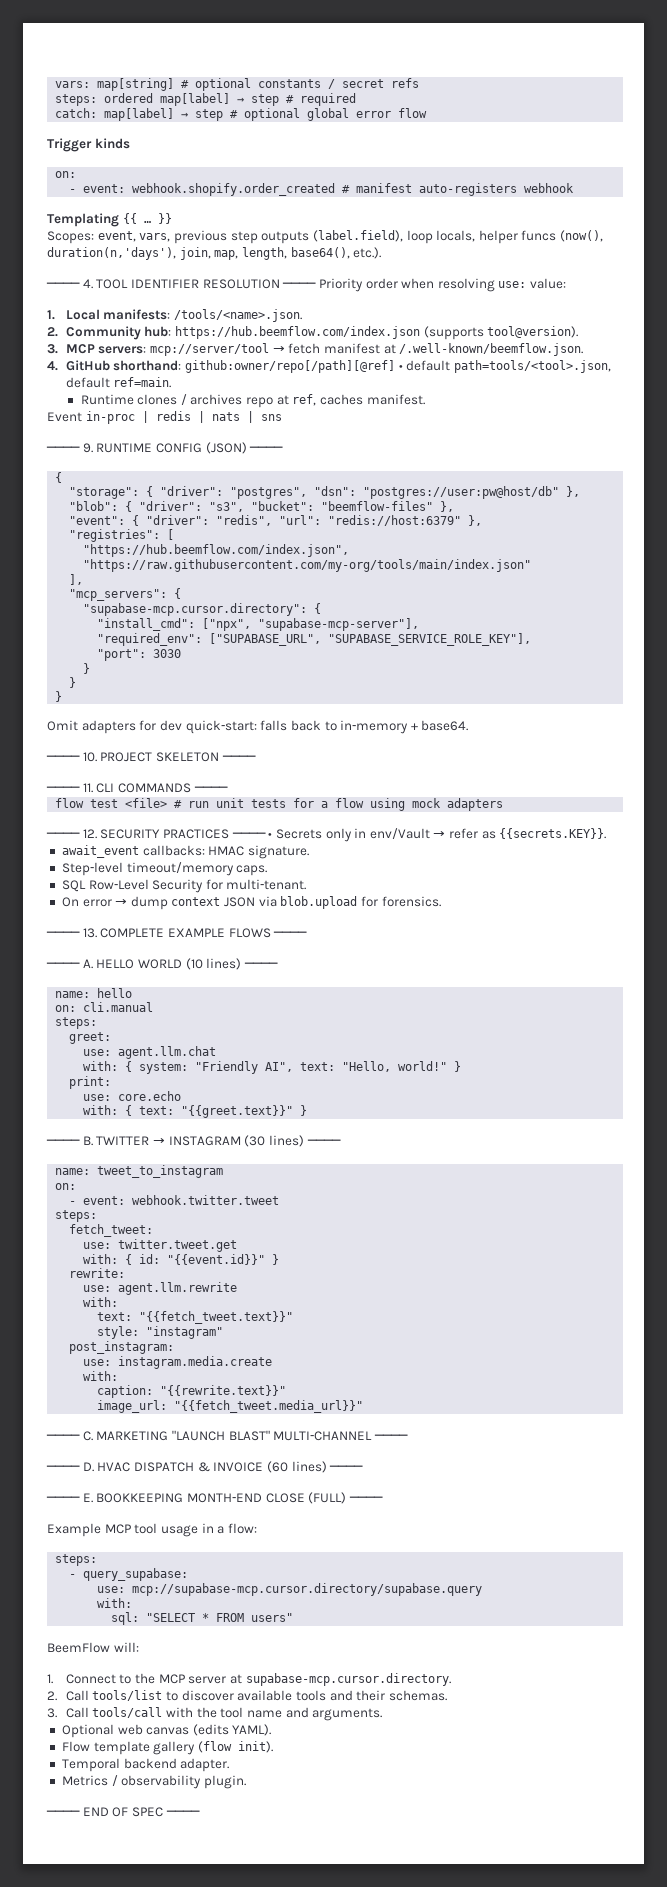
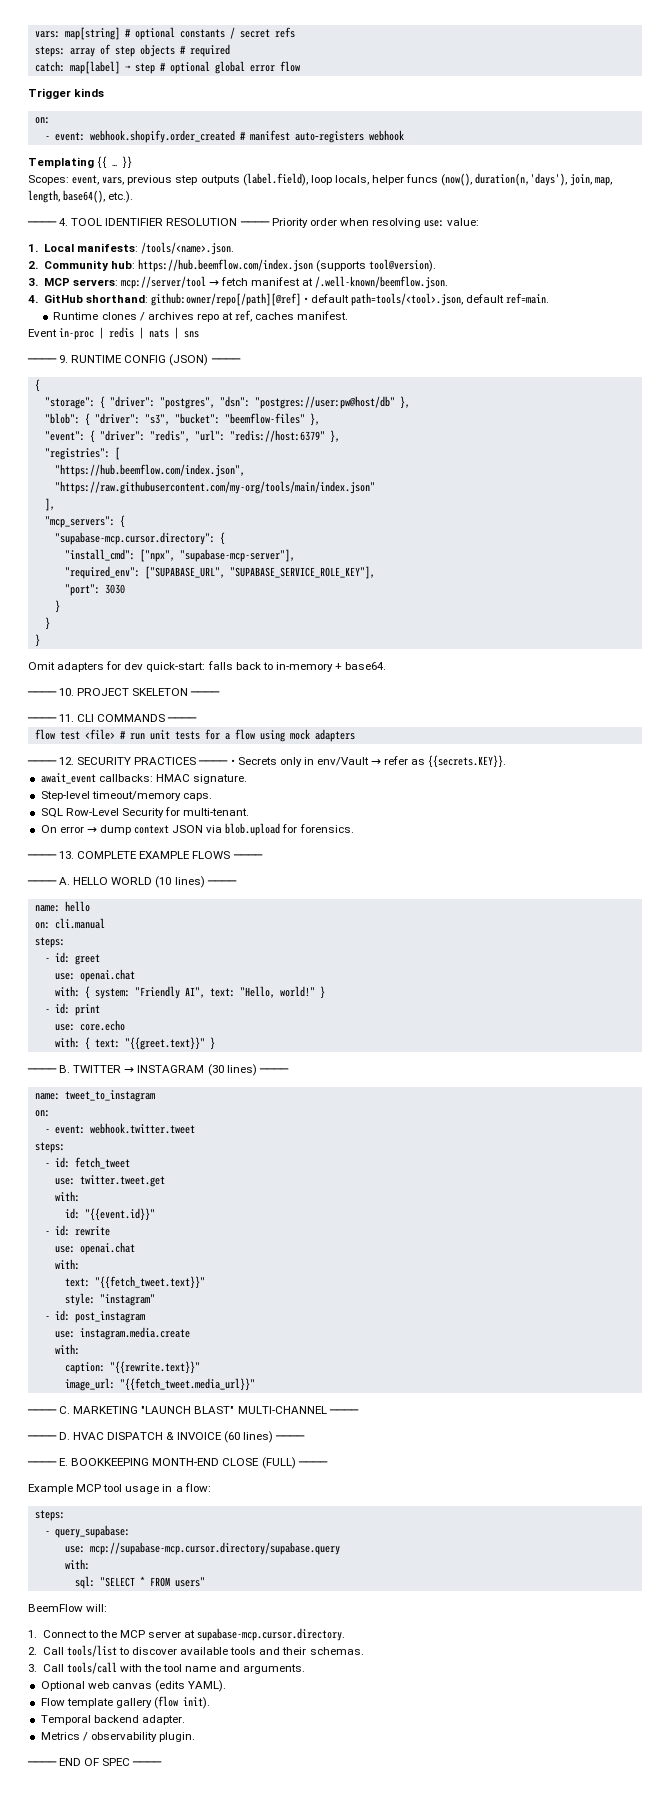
[104,93,280,106] ordered map[label] → step -> [69,44,175,57] array of step objects
[69,1032,112,1044] [83,1046,217,1059] greet: // use: agent.llm.chat -> [44,952,100,965] [54,969,135,982] - id: greet // use: openai.chat
[69,1076,112,1089] print: -> [44,1003,100,1016] - id: print
[69,1224,154,1237] fetch_tweet: -> [44,1157,130,1169] - id: fetch_tweet
[125,1254,133,1265] { -> (80, 1196) //
[272,1254,280,1265] [69,1268,126,1278] [83,1282,238,1295] } // rewrite: // use: agent.llm.rewrite -> [44,1225,110,1236] [54,1242,135,1255] // - id: rewrite // use: openai.chat
[69,1341,175,1354] post_instagram: -> [44,1310,145,1323] - id: post_instagram

